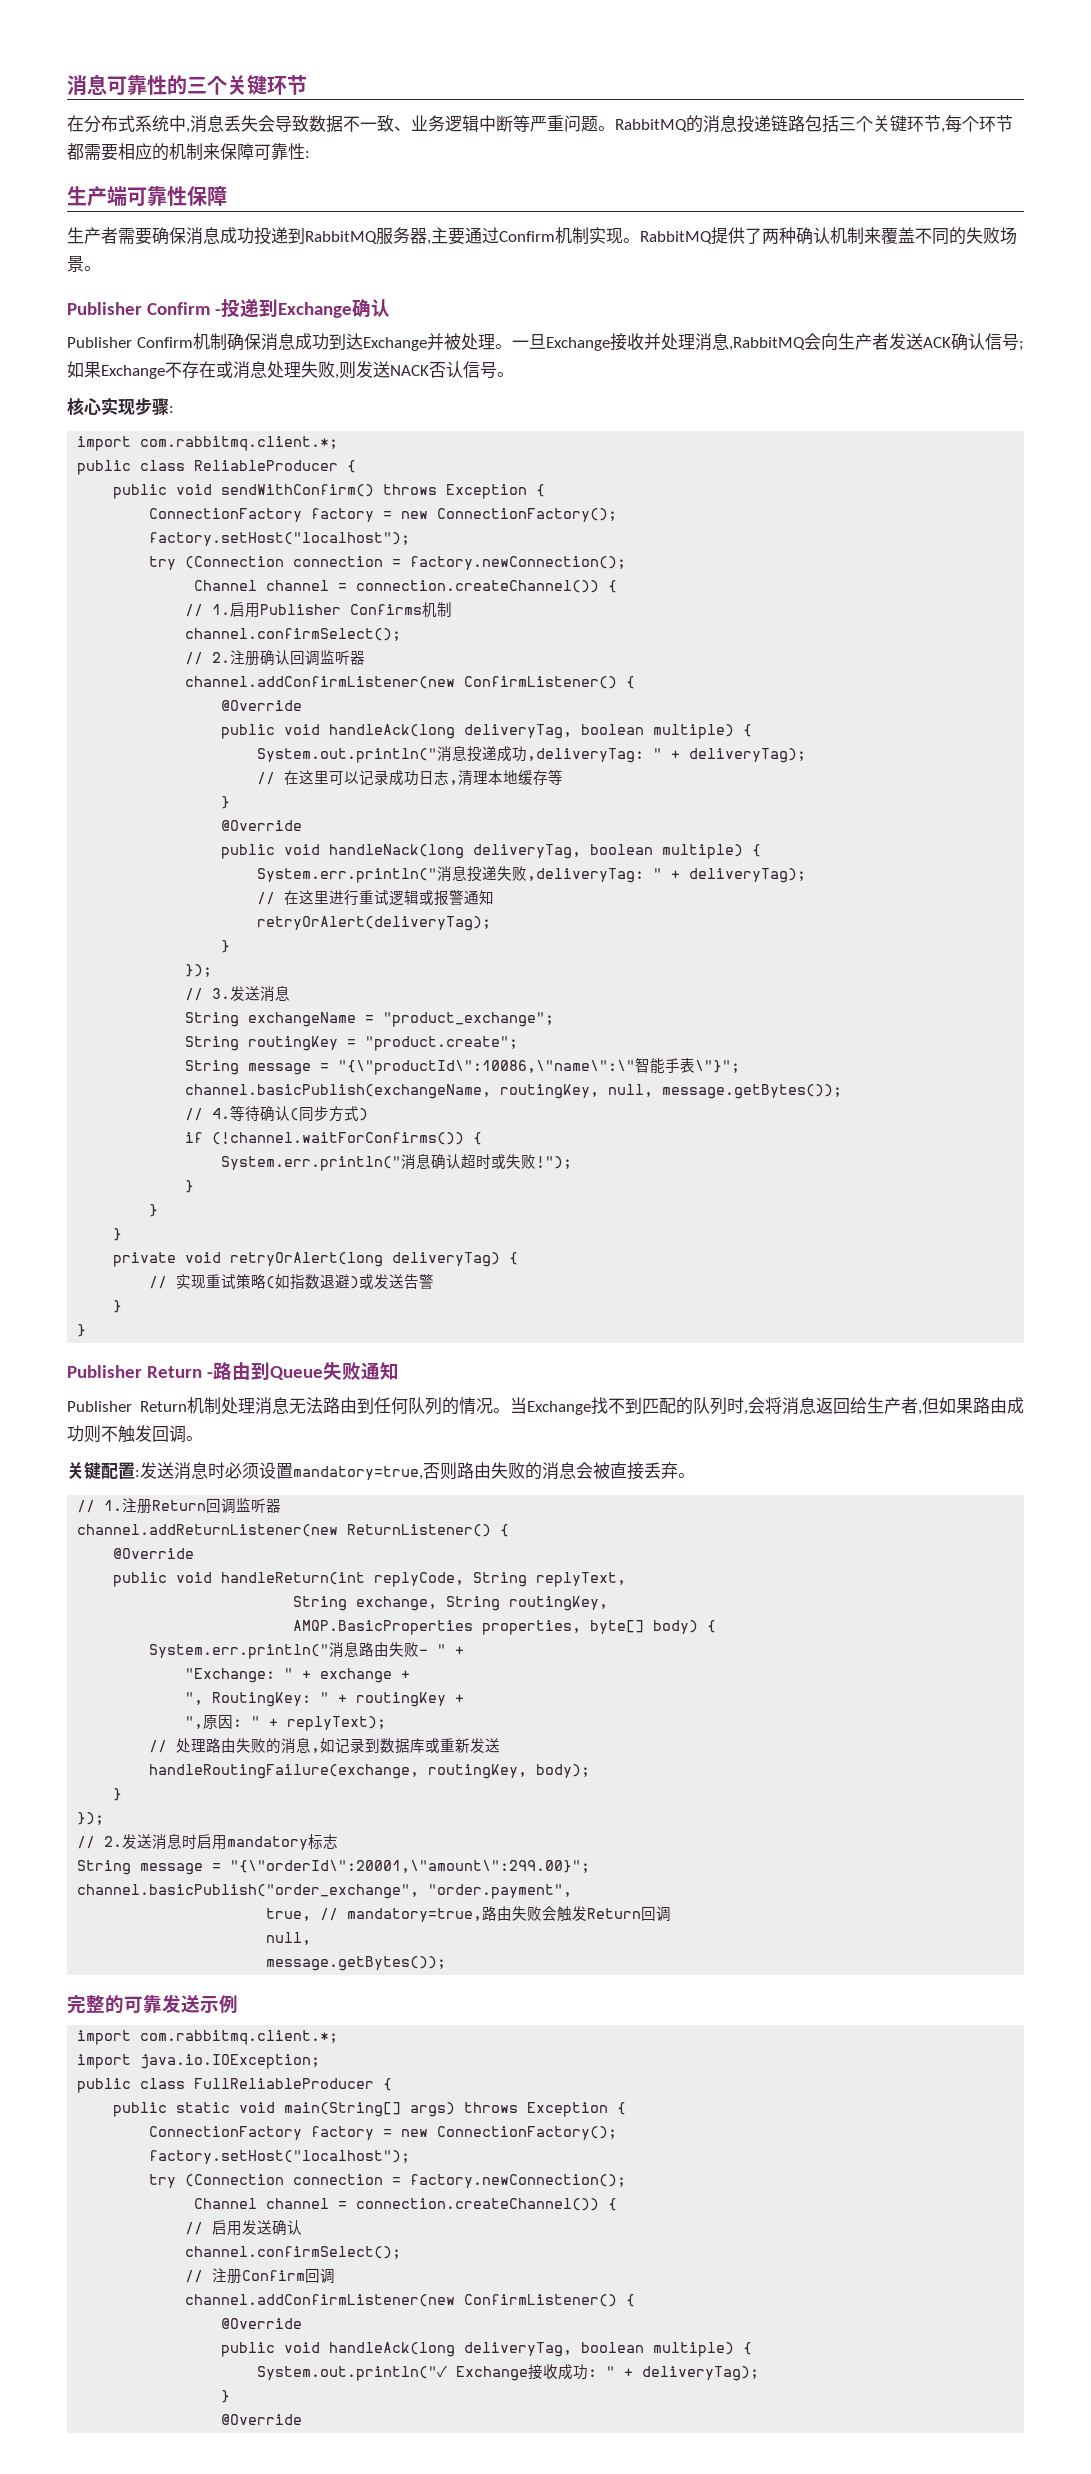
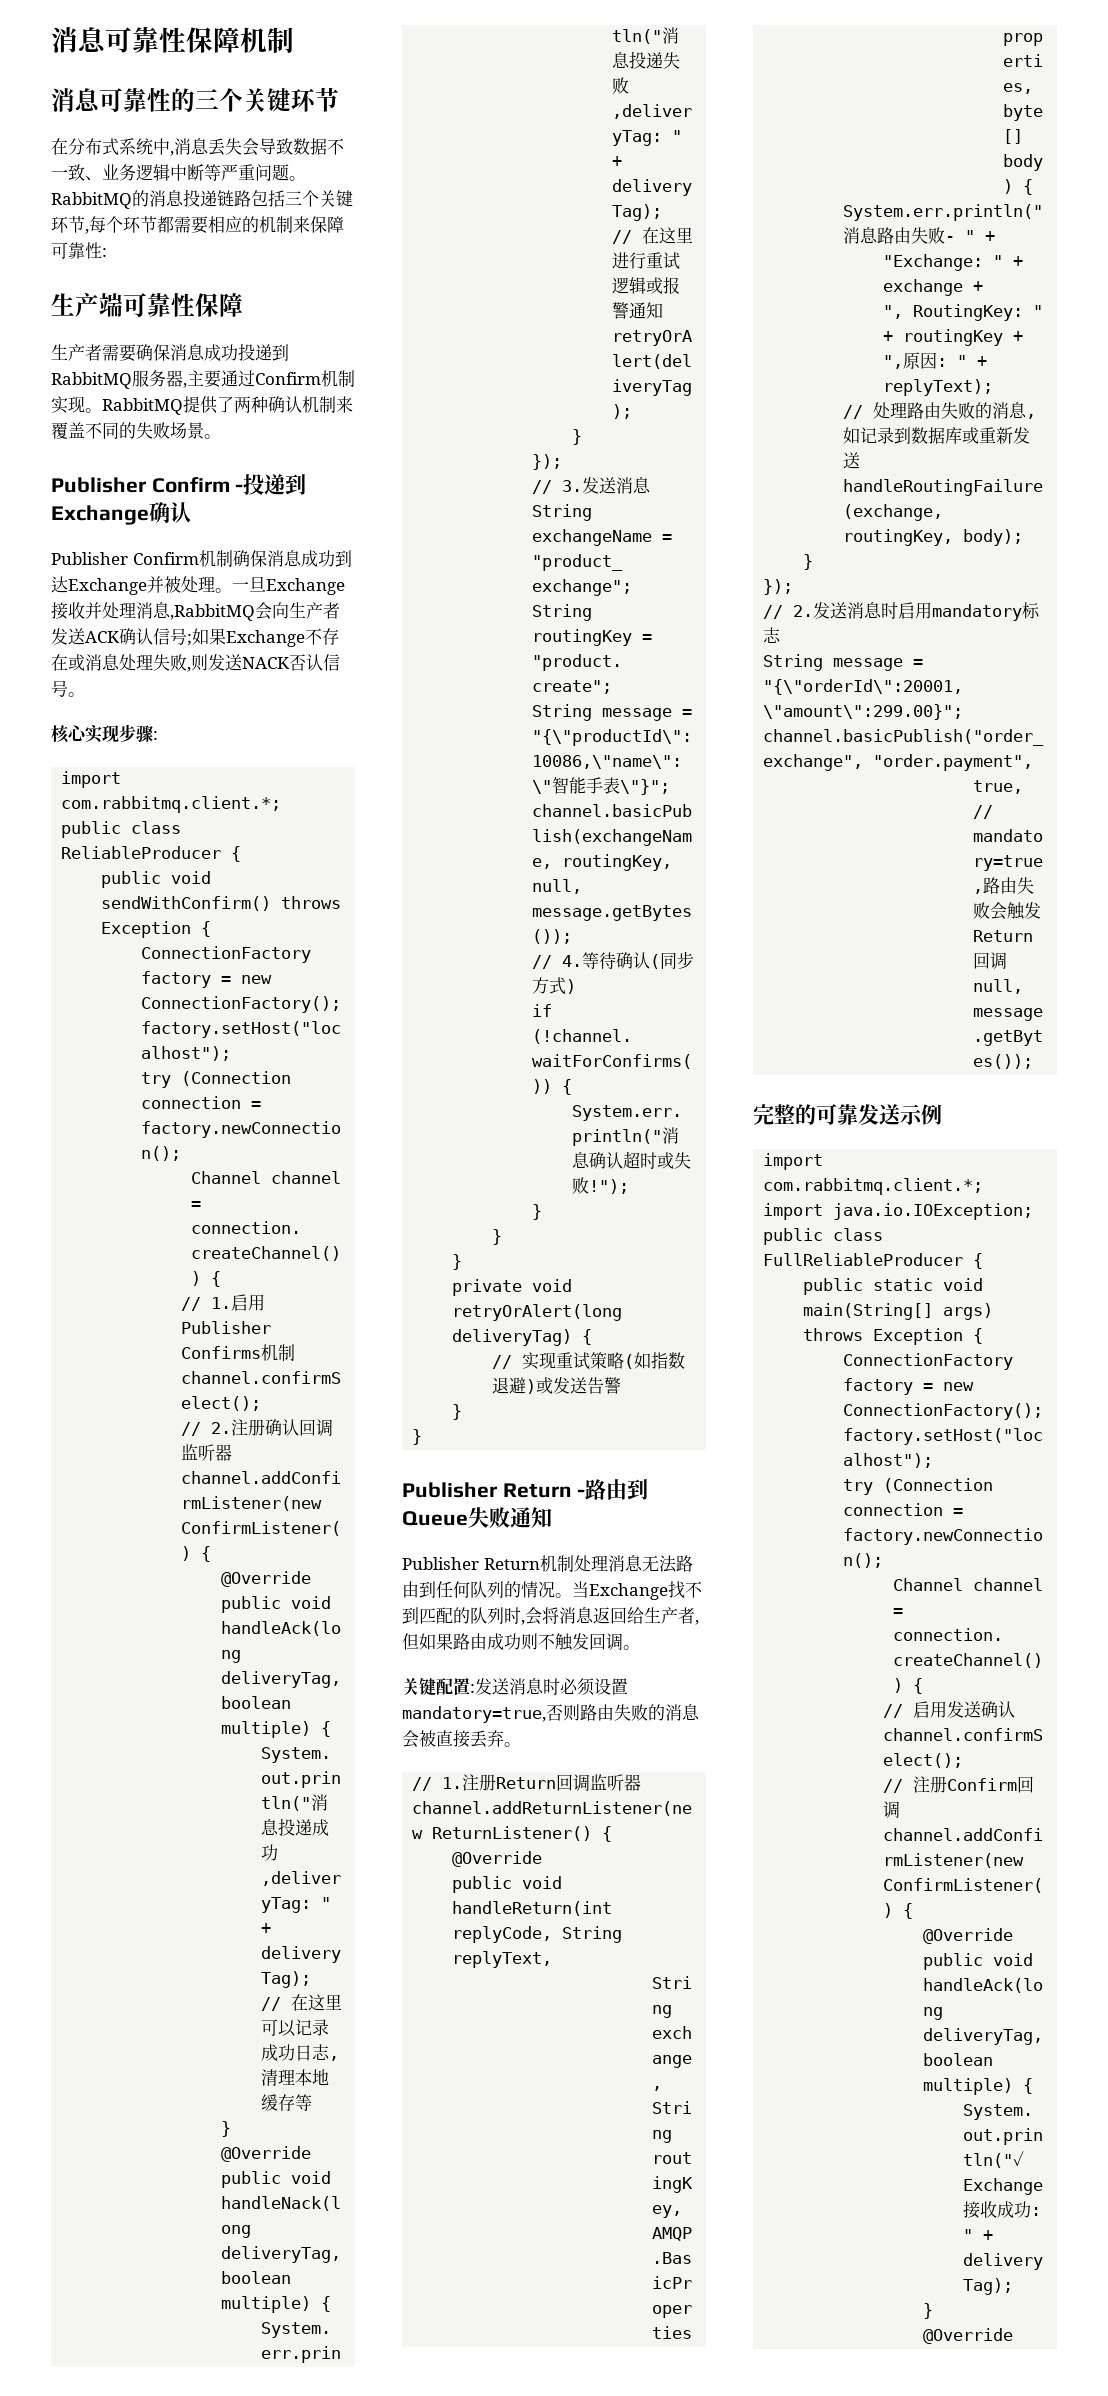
[67,74,167,96] 消息可靠性 -> [51,26,294,53] [51,88,171,112] 消息可靠性保障机制 // 消息可靠性

